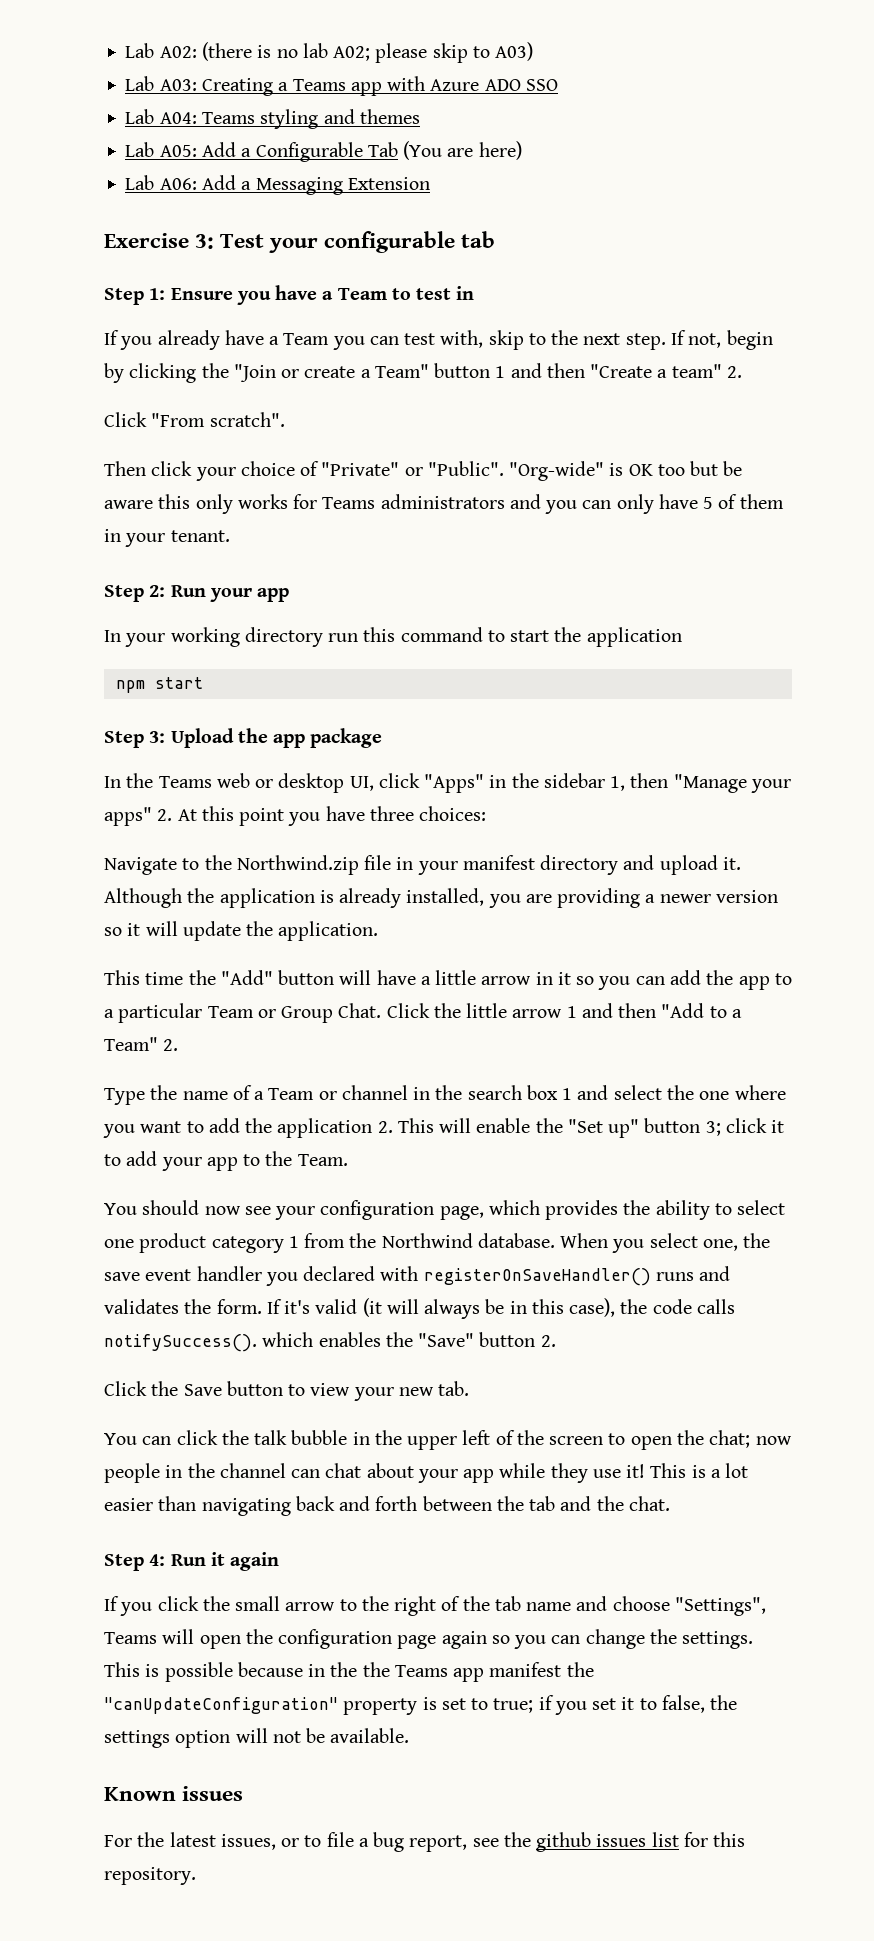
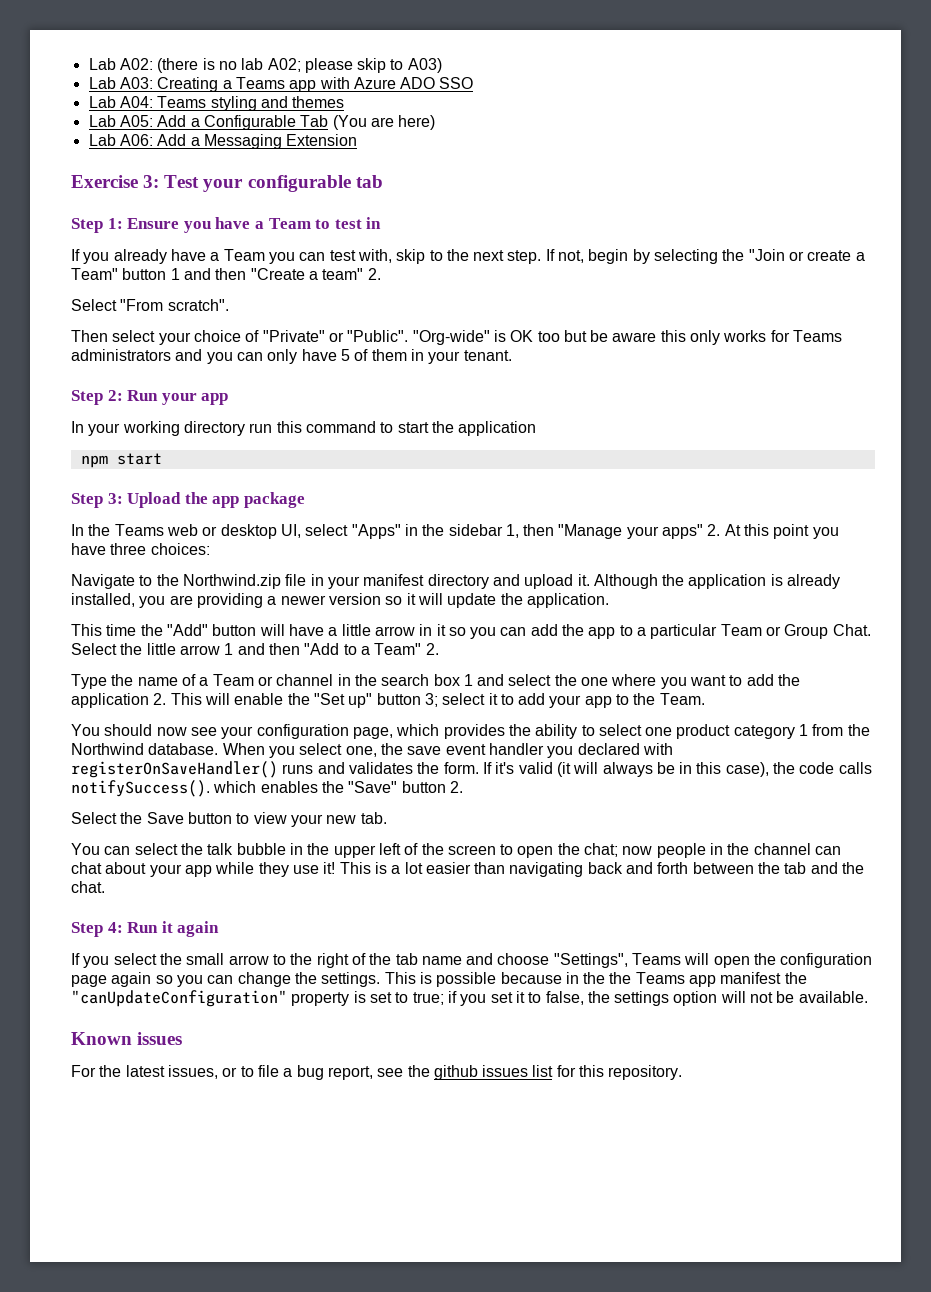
[129,363,197,383] clicking -> [654,249,719,264] selecting
[104,412,147,427] Click -> [71,299,117,311] Select
[151,461,193,476] click -> [112,330,156,342] select
[378,773,420,788] click -> [305,524,349,536] select
[386,1003,430,1018] Click -> [71,643,117,655] Select
[725,1118,767,1133] click -> [442,693,486,705] select
[104,1381,147,1396] Click -> [71,812,117,824] Select
[176,1430,218,1445] click -> [134,843,178,855] select
[157,1596,199,1611] click -> [113,953,157,965] select

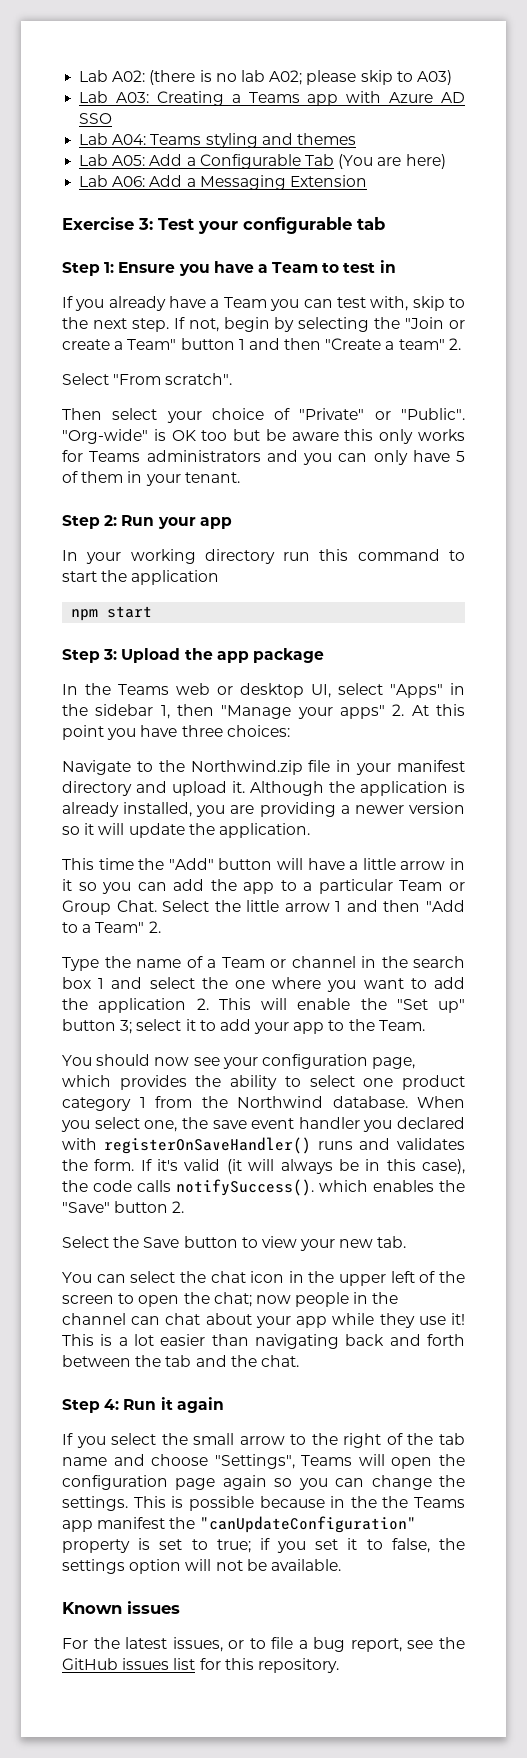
[400,77,436,89] ADO -> [440,92,465,103] AD
[207,843,286,855] talk bubble -> [210,1271,285,1283] chat icon
[433,1065,478,1080] github -> [62,1658,118,1670] GitHub

